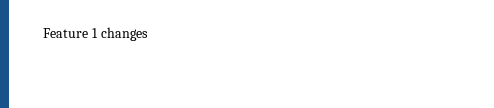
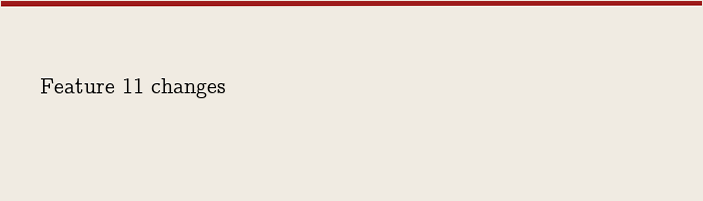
[91,28,98,38] 1 -> [121,78,144,94] 11

